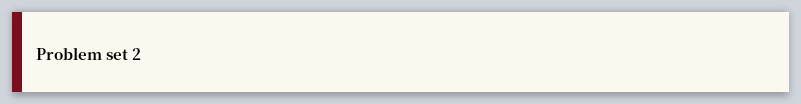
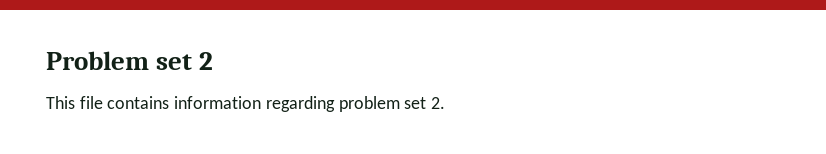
(142, 54) none -> [46,96,446,112] // This file contains information regarding problem set 2.

